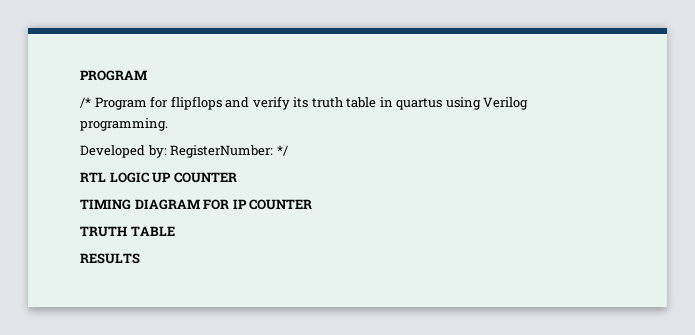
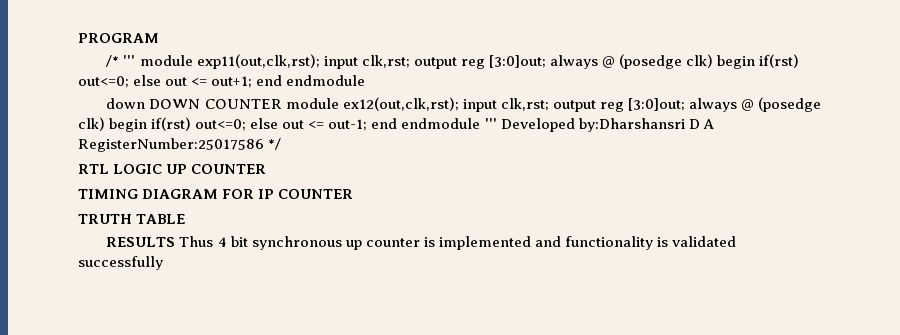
[94,96,529,110] [80,118,168,131] [80,145,274,158] Program for flipflops and verify its truth table in quartus using Verilog programming. // Developed by: RegisterNumber: -> [123,54,800,69] [78,75,366,88] [106,97,822,112] [78,117,714,132] [78,138,264,152] ''' module exp11(out,clk,rst); input clk,rst; output reg [3:0]out; always @ (posedge clk) begin if(rst) out<=0; else out <= out+1; end endmodule // down DOWN COUNTER module ex12(out,clk,rst); input clk,rst; output reg [3:0]out; always @ (posedge clk) begin if(rst) out<=0; else out <= out-1; end endmodule ''' Developed by:Dharshansri D A RegisterNumber:25017586
(140, 258) none -> [179,236,737,250] [78,256,163,270] Thus 4 bit synchronous up counter is implemented and functionality is validated successfully

